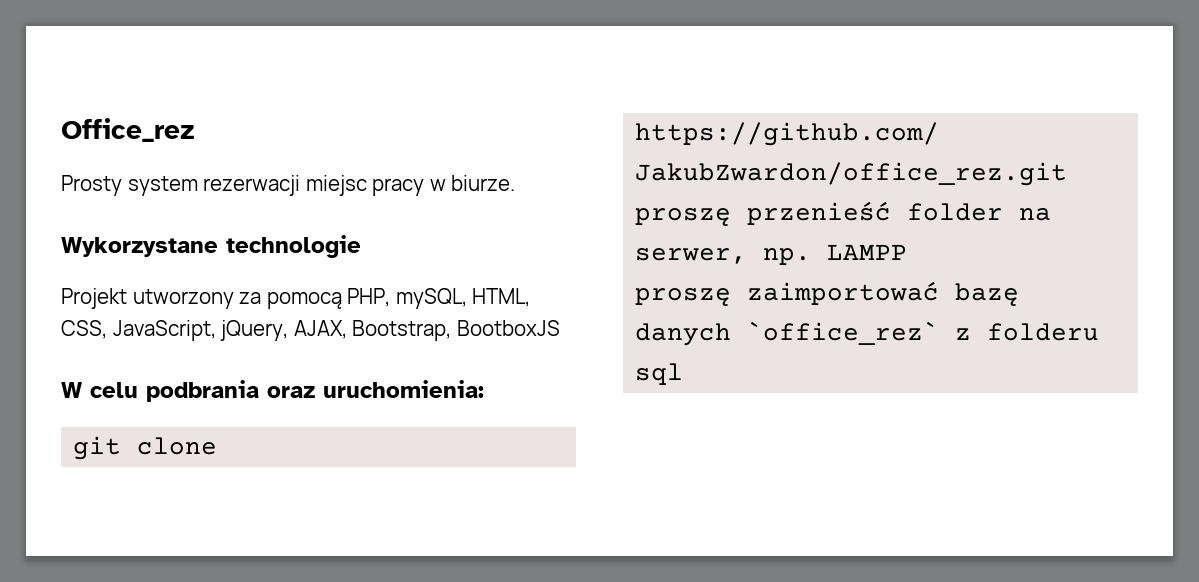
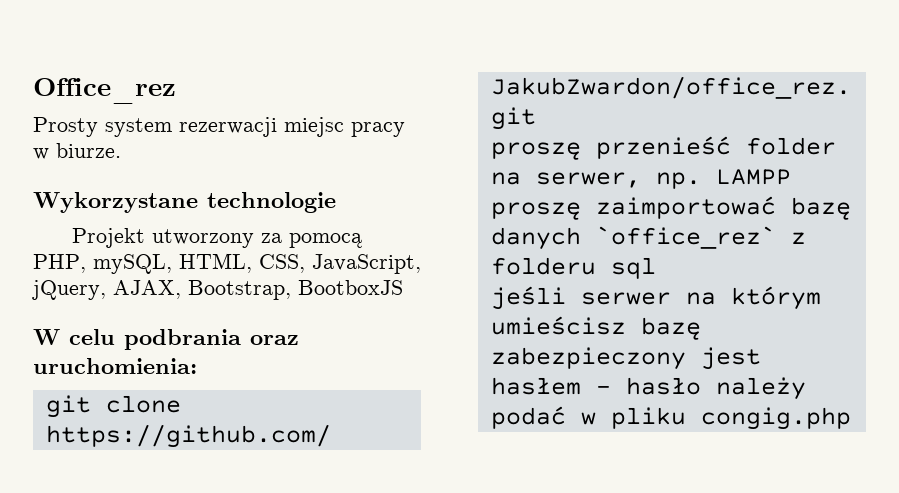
(684, 374) none -> [490,286,821,310] [490,316,701,340] [490,347,761,370] [490,377,806,400] [490,406,851,430] // jeśli serwer na którym umieścisz bazę zabezpieczony jest hasłem - hasło należy podać w pliku congig.php

